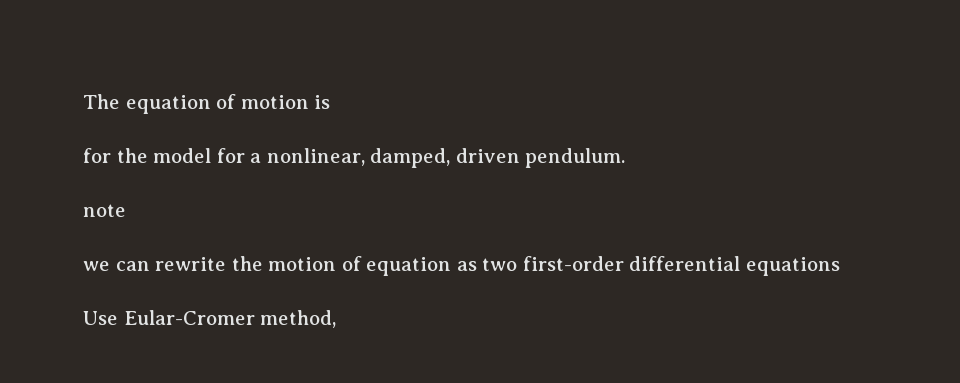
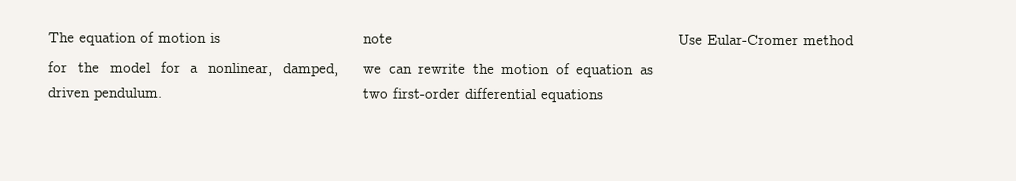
[260,310,337,328] method, -> [803,35,855,46] method

